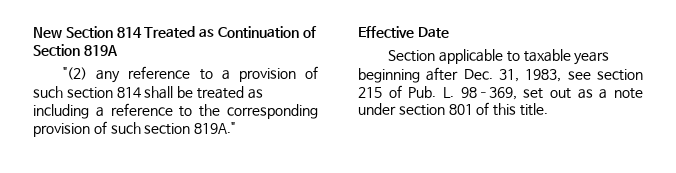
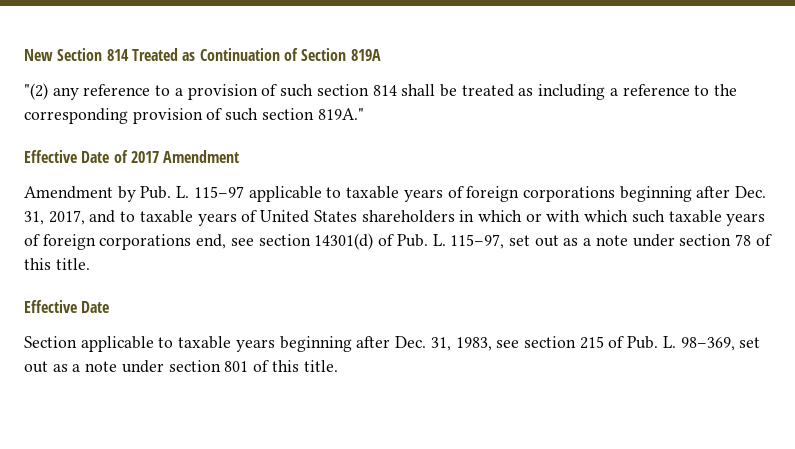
(236, 128) none -> [24,150,240,163] [24,186,767,202] [24,210,766,226] [24,233,772,250] [24,258,90,270] // Effective Date of 2017 Amendment // Amendment by Pub. L. 115–97 applicable to taxable years of foreign corporations beginning after Dec. 31, 2017, and to taxable years of United States shareholders in which or with which such taxable years of foreign corporations end, see section 14301(d) of Pub. L. 115–97, set out as a note under section 78 of this title.

